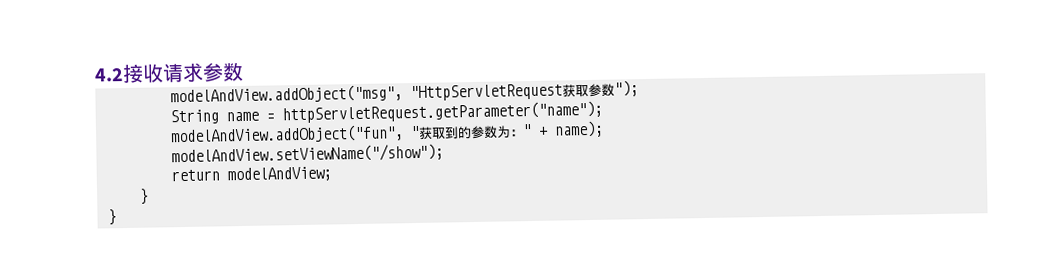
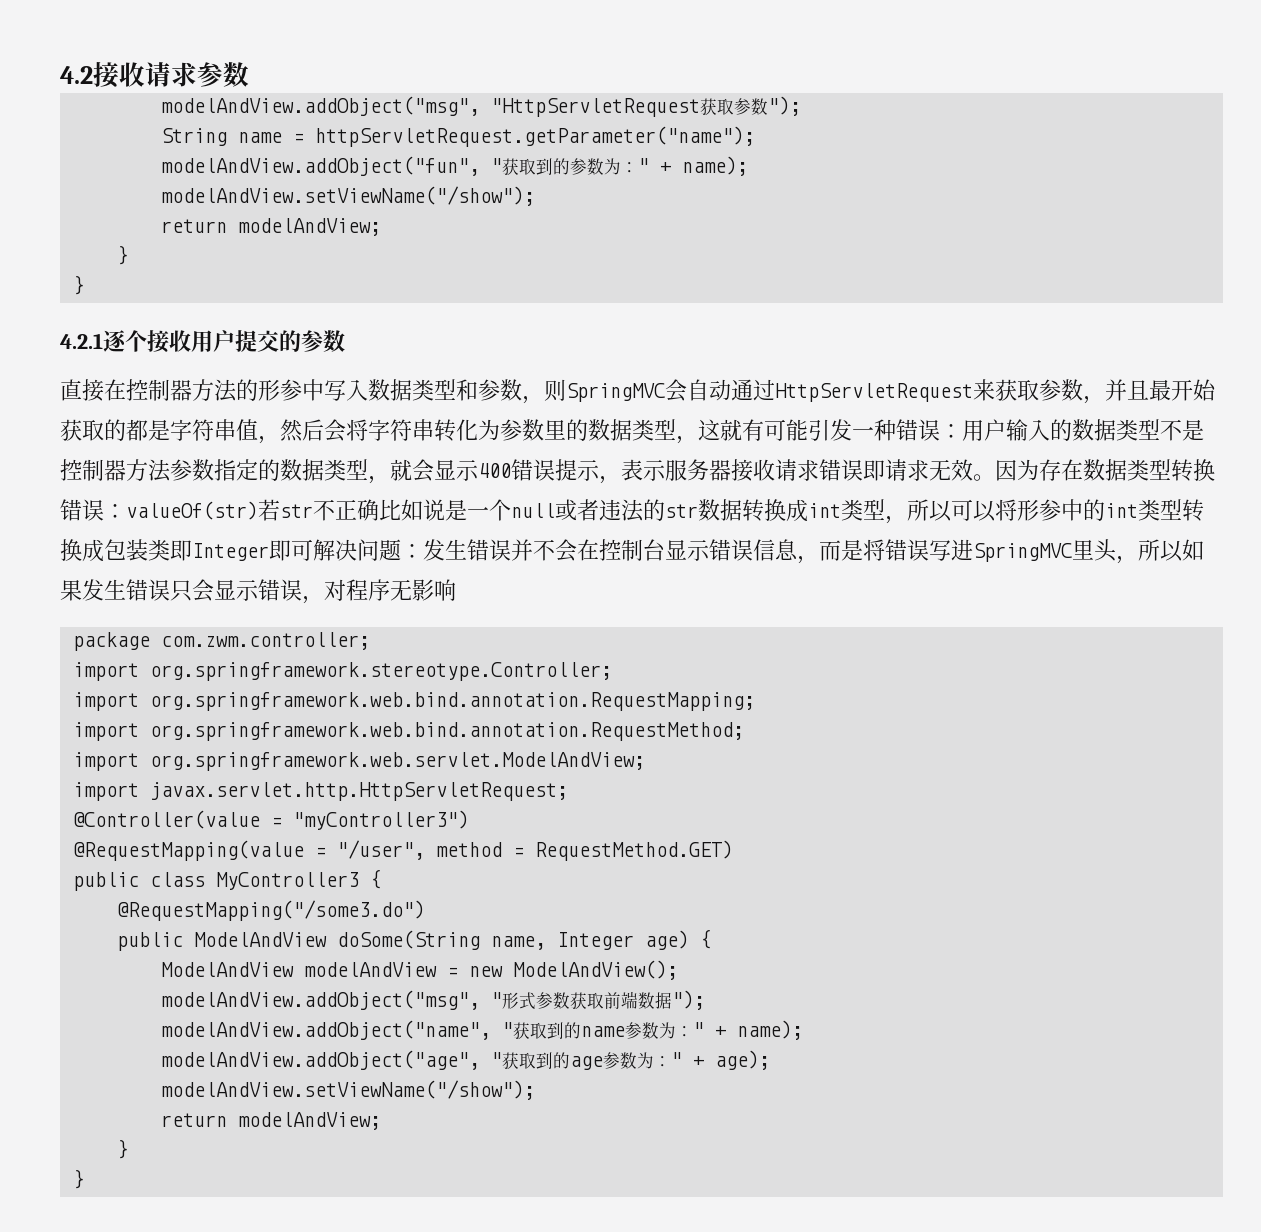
(117, 217) none -> [60,330,345,353] [60,379,1216,404] [60,419,1204,444] [60,459,1215,484] [60,499,1204,524] [60,539,1204,564] [60,579,456,604] [73,632,371,651] [73,662,613,681] [73,692,756,711] [73,722,745,741] [73,752,646,771] [73,782,569,801] [73,810,470,830] [73,840,734,861] [73,869,382,891] [117,900,426,921] [117,929,712,951] [161,960,679,980] [161,990,706,1010] [161,1020,804,1040] [161,1050,771,1070] [161,1080,536,1100] [161,1112,382,1130] [117,1139,129,1159] [73,1169,85,1189] // 4.2.1逐个接收用户提交的参数 // 直接在控制器方法的形参中写入数据类型和参数，则SpringMVC会自动通过HttpServletRequest来获取参数，并且最开始获取的都是字符串值，然后会将字符串转化为参数里的数据类型，这就有可能引发一种错误：用户输入的数据类型不是控制器方法参数指定的数据类型，就会显示400错误提示，表示服务器接收请求错误即请求无效。因为存在数据类型转换错误：valueOf(str)若str不正确比如说是一个null或者违法的str数据转换成int类型，所以可以将形参中的int类型转换成包装类即Integer即可解决问题：发生错误并不会在控制台显示错误信息，而是将错误写进SpringMVC里头，所以如果发生错误只会显示错误，对程序无影响 // package com.zwm.controller; // import org.springframework.stereotype.Controller; // import org.springframework.web.bind.annotation.RequestMapping; // import org.springframework.web.bind.annotation.RequestMethod; // import org.springframework.web.servlet.ModelAndView; // import javax.servlet.http.HttpServletRequest; // @Controller(value = "myController3") // @RequestMapping(value = "/user", method = RequestMethod.GET) // public class MyController3 { // @RequestMapping("/some3.do") // public ModelAndView doSome(String name, Integer age) { // ModelAndView modelAndView = new ModelAndView(); // modelAndView.addObject("msg", "形式参数获取前端数据"); // modelAndView.addObject("name", "获取到的name参数为：" + name); // modelAndView.addObject("age", "获取到的age参数为：" + age); // modelAndView.setViewName("/show"); // return modelAndView; // } // }

